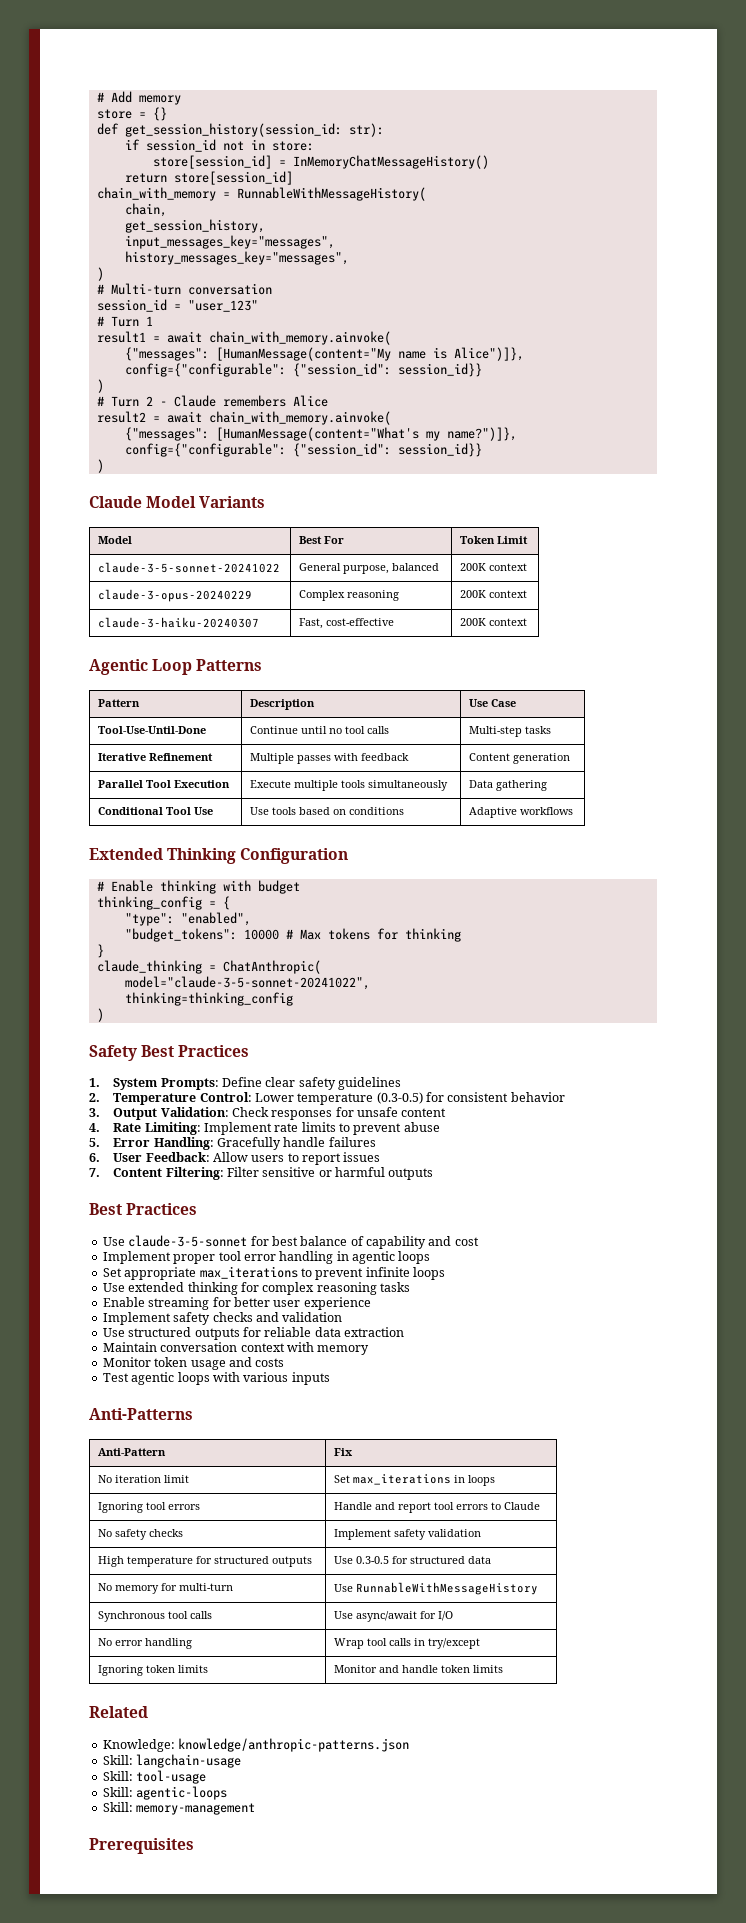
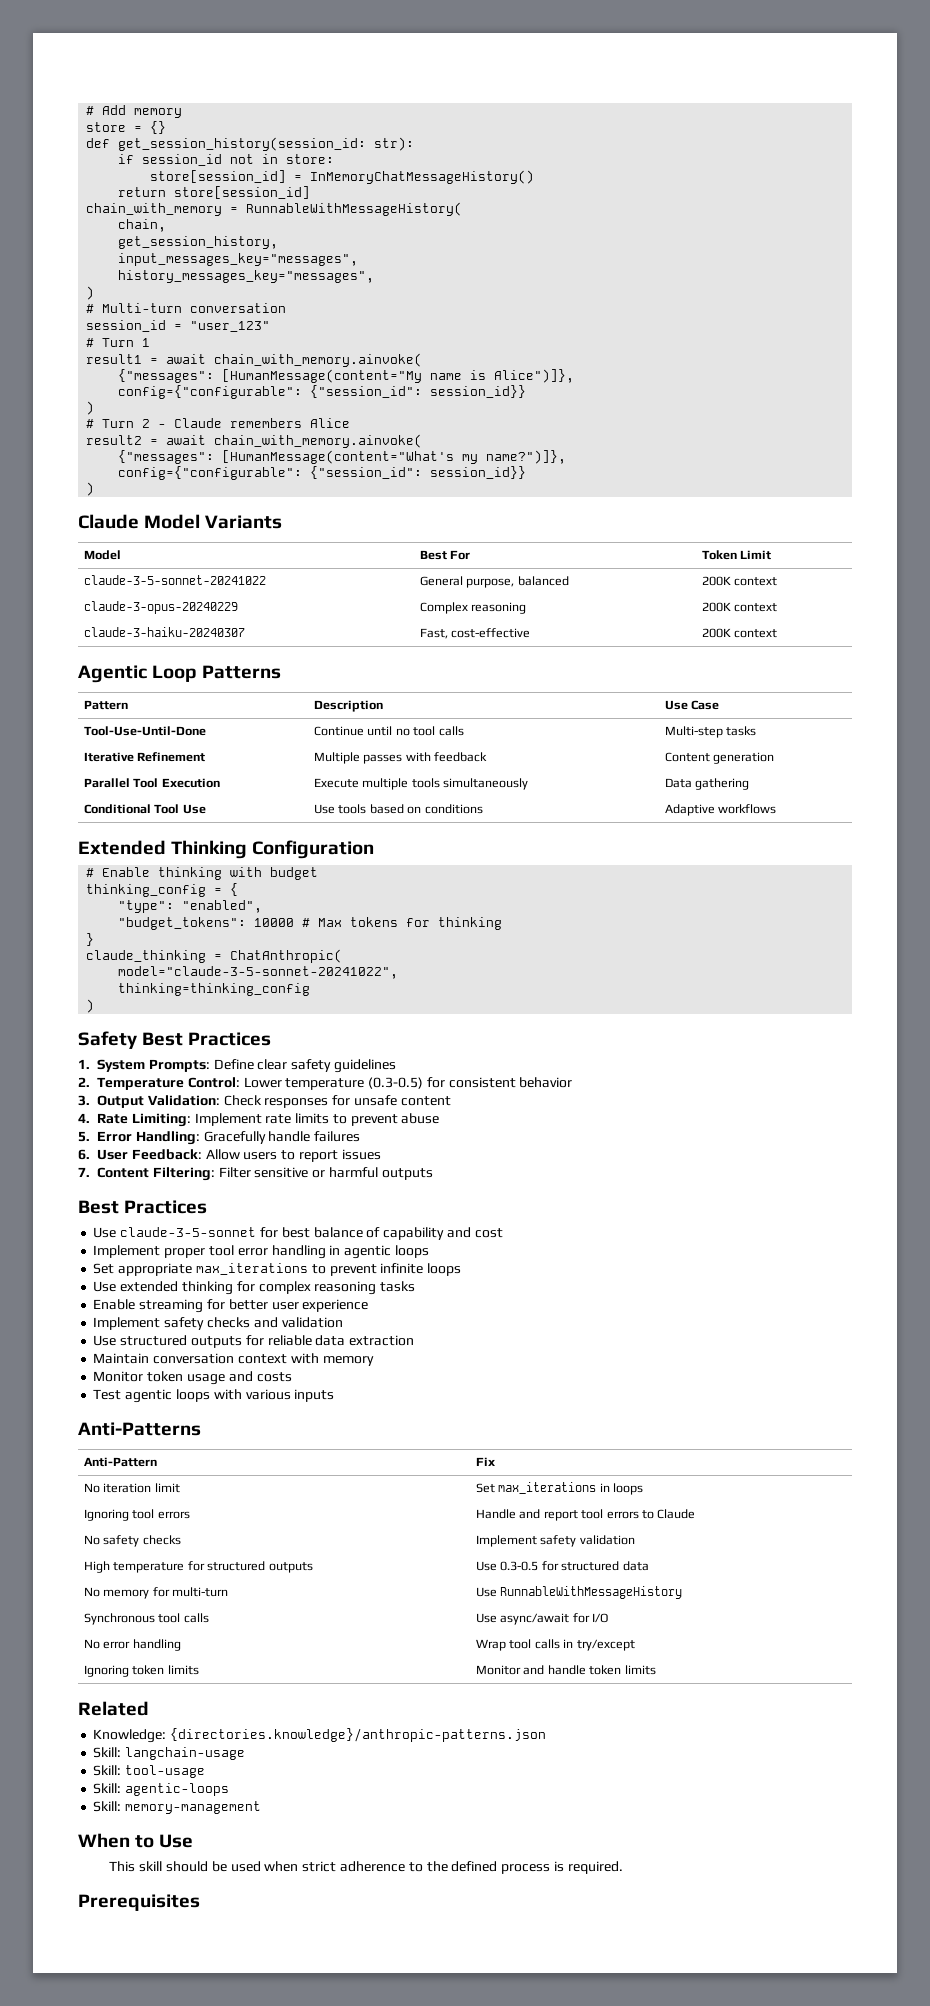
[178,1738,410,1752] knowledge/anthropic-patterns.json -> [170,1728,547,1742] {directories.knowledge}/anthropic-patterns.json
(256, 1809) none -> [78,1833,194,1848] [109,1861,623,1874] // When to Use // This skill should be used when strict adherence to the defined process is required.

